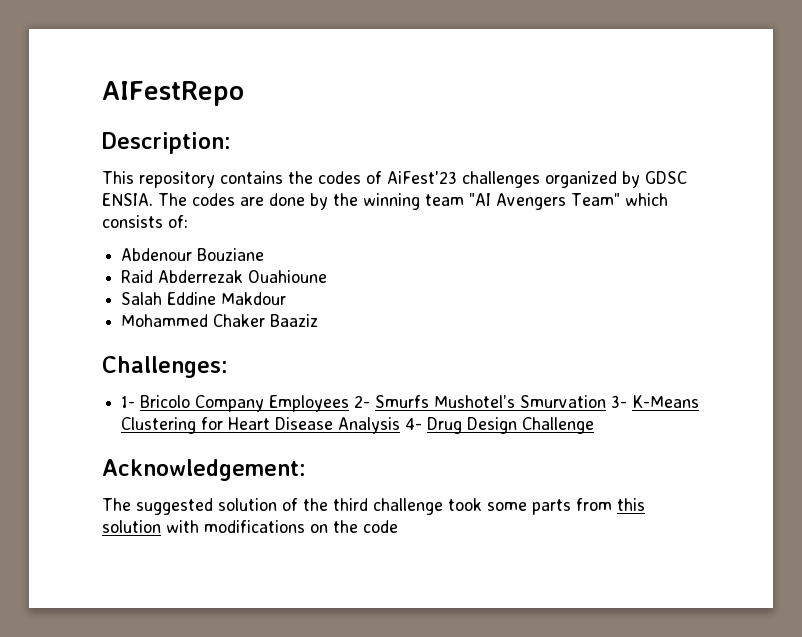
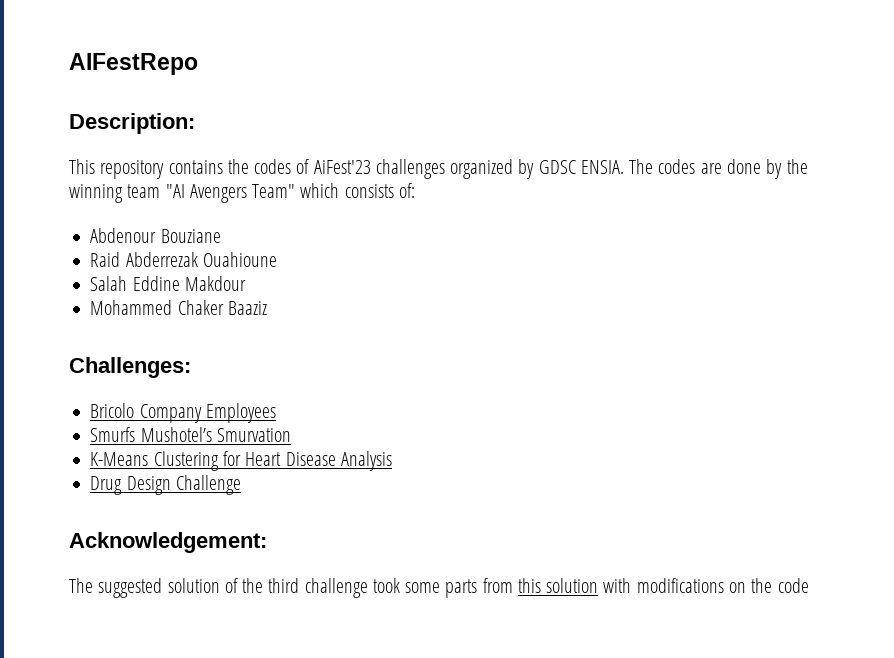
[121,396,136,408] 1- -> (191, 367) none
[354,395,371,408] 2- -> (276, 413) //
[611,395,628,408] 3- -> (291, 435) //
[405,418,423,430] 4- -> (392, 461) //

